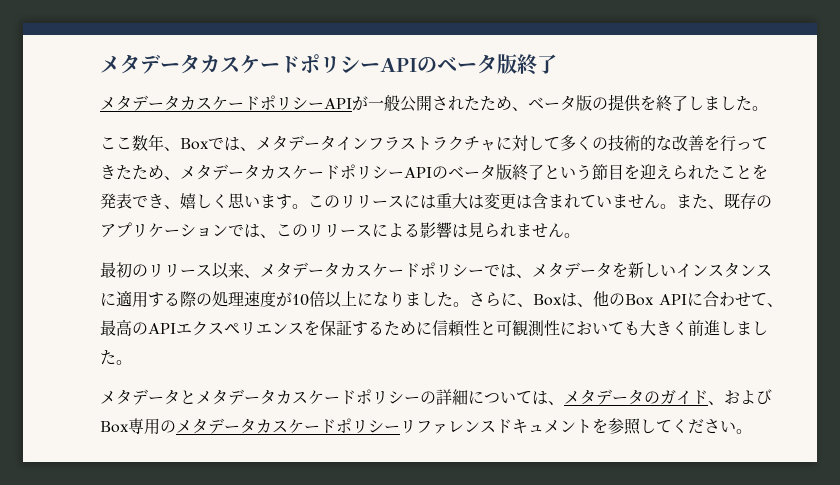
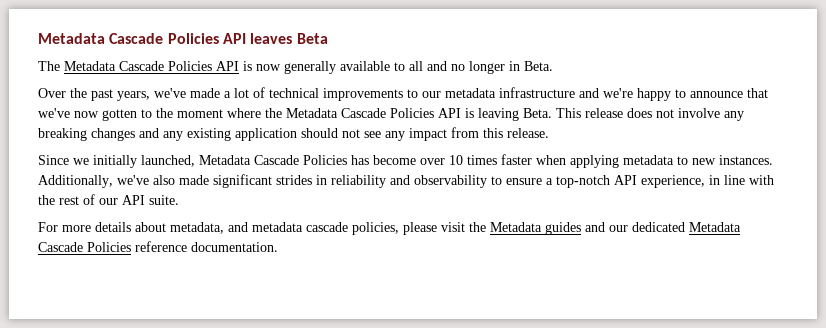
[100,54,557,75] [100,94,768,112] [100,134,768,152] [100,164,768,181] [100,193,772,209] [100,222,580,238] [100,262,772,279] [100,290,783,308] [100,319,768,337] [100,350,132,365] [100,389,772,405] [100,418,752,435] メタデータカスケードポリシーAPIのベータ版終了 // メタデータカスケードポリシーAPIが一般公開されたため、ベータ版の提供を終了しました。 // ここ数年、Boxでは、メタデータインフラストラクチャに対して多くの技術的な改善を行ってきたため、メタデータカスケードポリシーAPIのベータ版終了という節目を迎えられたことを発表でき、嬉しく思います。このリリースには重大は変更は含まれていません。また、既存のアプリケーションでは、このリリースによる影響は見られません。 // 最初のリリース以来、メタデータカスケードポリシーでは、メタデータを新しいインスタンスに適用する際の処理速度が10倍以上になりました。さらに、Boxは、他のBox APIに合わせて、最高のAPIエクスペリエンスを保証するために信頼性と可観測性においても大きく前進しました。 // メタデータとメタデータカスケードポリシーの詳細については、メタデータのガイド、およびBox専用のメタデータカスケードポリシーリファレンスドキュメントを参照してください。 -> [38,33,328,44] [38,61,553,74] [38,87,768,101] [38,108,744,121] [38,127,549,141] [38,154,773,168] [38,174,774,188] [38,194,179,205] [38,222,741,235] [38,241,278,252] Metadata Cascade Policies API leaves Beta // The Metadata Cascade Policies API is now generally available to all and no longer in Beta. // Over the past years, we've made a lot of technical improvements to our metadata infrastructure and we're happy to announce that we've now gotten to the moment where the Metadata Cascade Policies API is leaving Beta. This release does not involve any breaking changes and any existing application should not see any impact from this release. // Since we initially launched, Metadata Cascade Policies has become over 10 times faster when applying metadata to new instances. Additionally, we've also made significant strides in reliability and observability to ensure a top-notch API experience, in line with the rest of our API suite. // For more details about metadata, and metadata cascade policies, please visit the Metadata guides and our dedicated Metadata Cascade Policies reference documentation.

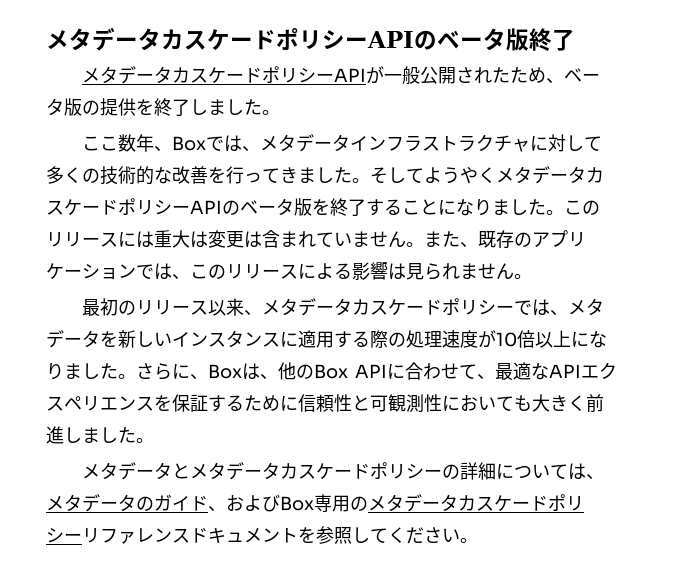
[38,33,328,44] [38,61,553,74] [38,87,768,101] [38,108,744,121] [38,127,549,141] [38,154,773,168] [38,174,774,188] [38,194,179,205] [38,222,741,235] [38,241,278,252] Metadata Cascade Policies API leaves Beta // The Metadata Cascade Policies API is now generally available to all and no longer in Beta. // Over the past years, we've made a lot of technical improvements to our metadata infrastructure and we're happy to announce that we've now gotten to the moment where the Metadata Cascade Policies API is leaving Beta. This release does not involve any breaking changes and any existing application should not see any impact from this release. // Since we initially launched, Metadata Cascade Policies has become over 10 times faster when applying metadata to new instances. Additionally, we've also made significant strides in reliability and observability to ensure a top-notch API experience, in line with the rest of our API suite. // For more details about metadata, and metadata cascade policies, please visit the Metadata guides and our dedicated Metadata Cascade Policies reference documentation. -> [46,27,575,51] [82,66,601,84] [46,98,280,116] [82,134,603,152] [46,166,604,185] [46,198,600,216] [46,230,586,248] [46,262,532,280] [82,298,605,316] [46,330,607,349] [46,362,617,380] [46,394,604,413] [46,426,154,444] [82,462,605,480] [46,494,584,512] [46,526,478,544] メタデータカスケードポリシーAPIのベータ版終了 // メタデータカスケードポリシーAPIが一般公開されたため、ベータ版の提供を終了しました。 // ここ数年、Boxでは、メタデータインフラストラクチャに対して多くの技術的な改善を行ってきました。そしてようやくメタデータカスケードポリシーAPIのベータ版を終了することになりました。このリリースには重大は変更は含まれていません。また、既存のアプリケーションでは、このリリースによる影響は見られません。 // 最初のリリース以来、メタデータカスケードポリシーでは、メタデータを新しいインスタンスに適用する際の処理速度が10倍以上になりました。さらに、Boxは、他のBox APIに合わせて、最適なAPIエクスペリエンスを保証するために信頼性と可観測性においても大きく前進しました。 // メタデータとメタデータカスケードポリシーの詳細については、メタデータのガイド、およびBox専用のメタデータカスケードポリシーリファレンスドキュメントを参照してください。

